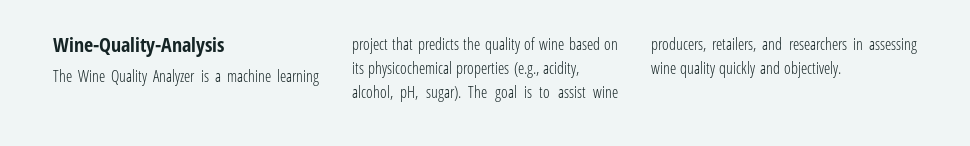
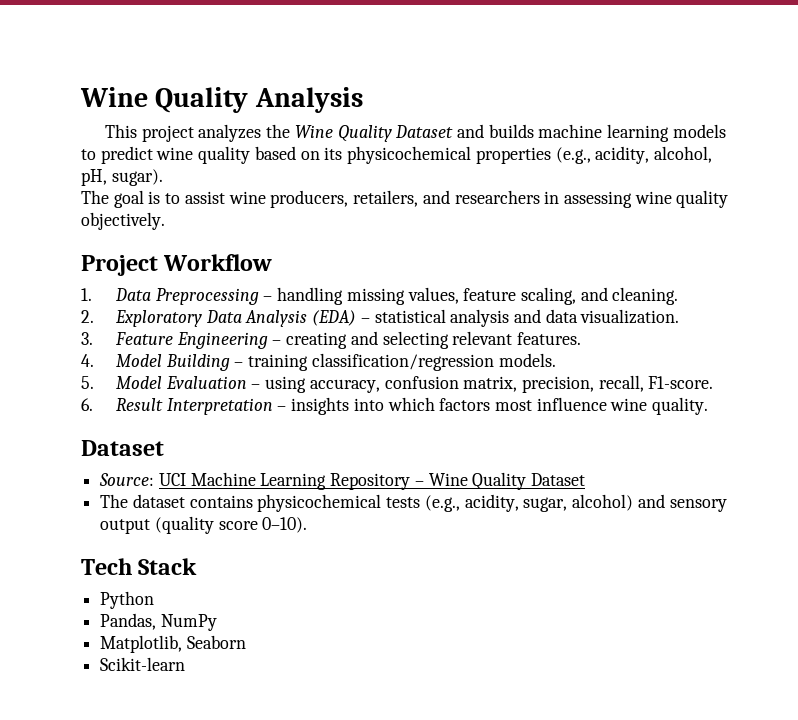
[53,37,224,57] [53,69,319,86] [352,37,565,54] Wine-Quality-Analysis // The Wine Quality Analyzer is a machine learning project that predicts the quality of wine -> [80,87,363,113] [104,124,726,142] [81,146,251,164] Wine Quality Analysis // This project analyzes the Wine Quality Dataset and builds machine learning models to predict wine quality
(461, 94) none -> (163, 177) //
[719,61,841,78] quickly and objectively. -> [81,212,165,230] [81,254,273,276] [81,287,679,305] [81,309,680,327] [81,331,582,349] [81,353,556,371] [81,375,714,393] [81,397,709,415] [81,440,164,456] [99,472,586,490] [100,494,727,512] [100,516,308,534] [81,558,198,575] [100,591,155,609] [100,613,217,631] [100,635,246,653] [100,657,186,671] objectively. // Project Workflow // 1. Data Preprocessing – handling missing values, feature scaling, and cleaning. // 2. Exploratory Data Analysis (EDA) – statistical analysis and data visualization. // 3. Feature Engineering – creating and selecting relevant features. // 4. Model Building – training classification/regression models. // 5. Model Evaluation – using accuracy, confusion matrix, precision, recall, F1-score. // 6. Result Interpretation – insights into which factors most influence wine quality. // Dataset // Source: UCI Machine Learning Repository – Wine Quality Dataset // The dataset contains physicochemical tests (e.g., acidity, sugar, alcohol) and sensory output (quality score 0–10). // Tech Stack // Python // Pandas, NumPy // Matplotlib, Seaborn // Scikit-learn

